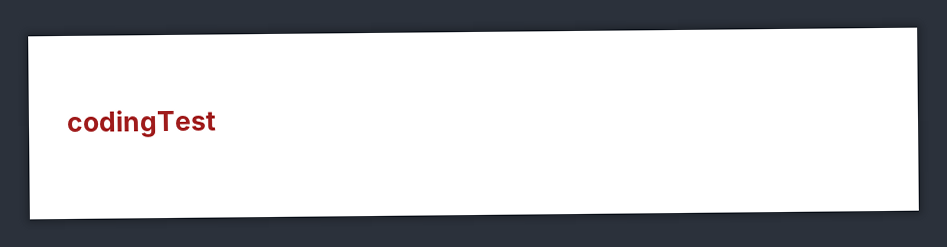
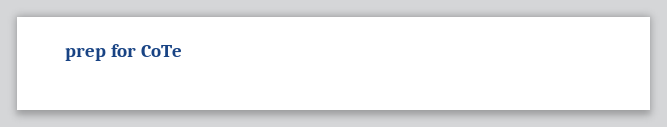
[66,109,217,138] codingTest -> [65,44,182,61] prep for CoTe

